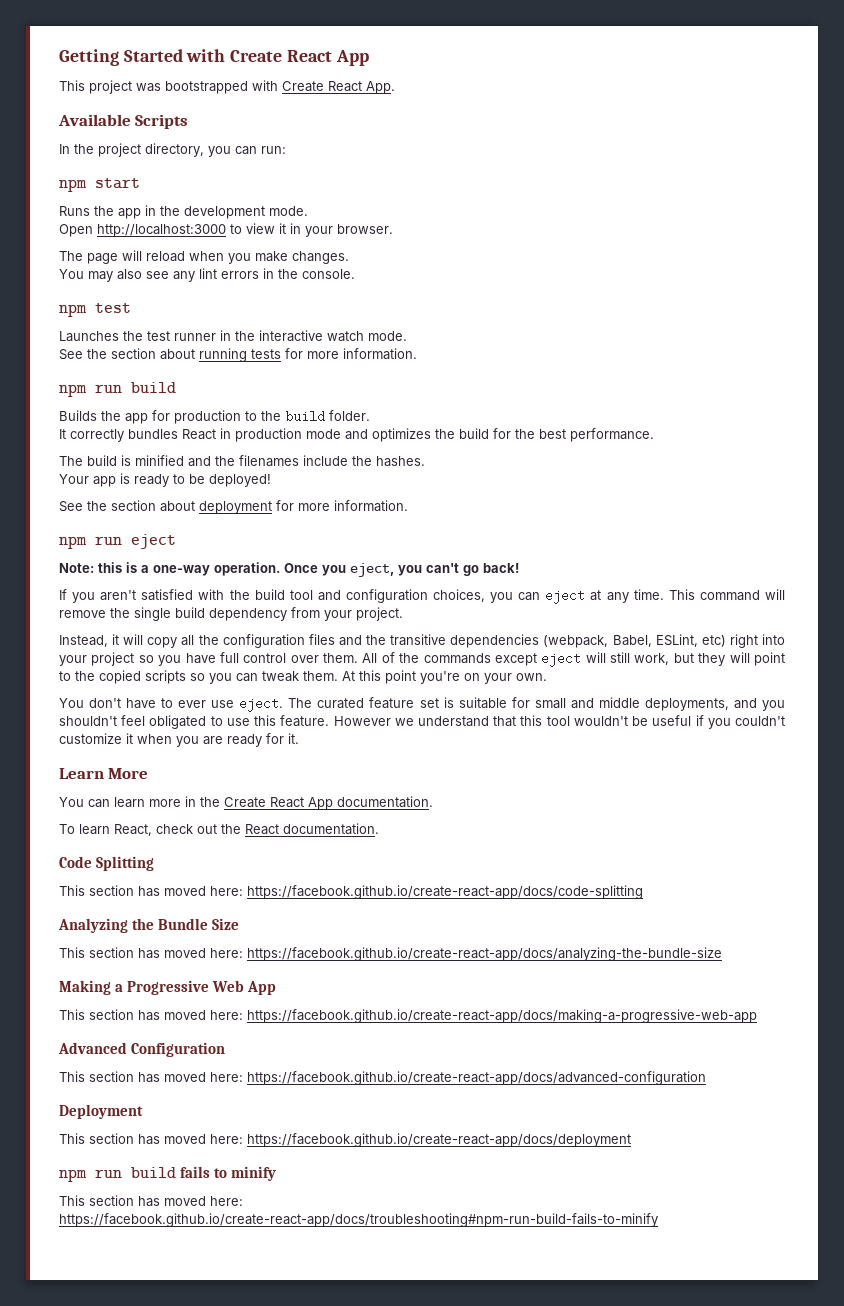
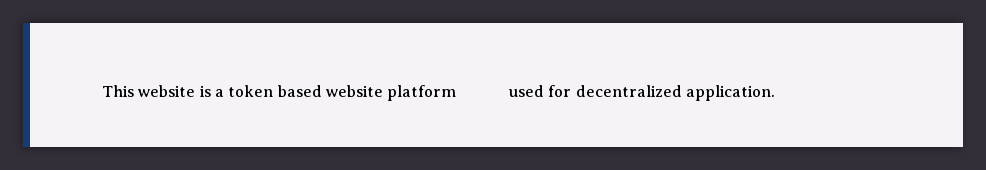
[59,49,369,66] [59,80,395,94] [58,114,189,129] [59,143,286,157] [59,178,140,192] [59,205,308,219] [59,223,393,237] [59,250,349,264] [59,268,355,282] [59,303,131,317] [59,330,407,342] [59,348,417,362] [59,382,176,397] [59,410,370,424] [59,428,654,442] [59,455,425,467] [59,473,271,487] [59,500,408,514] [59,534,176,549] [59,562,519,577] [59,589,785,604] [59,607,403,621] [59,634,786,648] [59,652,786,667] [59,670,547,684] [59,697,785,712] [59,715,785,729] [59,733,299,747] [59,768,149,779] [59,796,433,810] [59,823,379,836] [59,856,155,871] [59,885,643,899] [58,918,240,933] [59,947,722,961] [59,980,277,995] [59,1009,757,1023] [58,1042,226,1057] [59,1071,706,1085] [59,1104,143,1119] [59,1133,631,1147] [59,1166,277,1182] [59,1195,243,1207] [59,1213,658,1227] Getting Started with Create React App // This project was bootstrapped with Create React App. // Available Scripts // In the project directory, you can run: // npm start // Runs the app in the development mode. // Open http://localhost:3000 to view it in your browser. // The page will reload when you make changes. // You may also see any lint errors in the console. // npm test // Launches the test runner in the interactive watch mode. // See the section about running tests for more information. // npm run build // Builds the app for production to the build folder. // It correctly bundles React in production mode and optimizes the build for the best performance. // The build is minified and the filenames include the hashes. // Your app is ready to be deployed! // See the section about deployment for more information. // npm run eject // Note: this is a one-way operation. Once you eject, you can't go back! // If you aren't satisfied with the build tool and configuration choices, you can eject at any time. This command will remove the single build dependency from your project. // Instead, it will copy all the configuration files and the transitive dependencies (webpack, Babel, ESLint, etc) right into your project so you have full control over them. All of the commands except eject will still work, but they will point to the copied scripts so you can tweak them. At this point you're on your own. // You don't have to ever use eject. The curated feature set is suitable for small and middle deployments, and you shouldn't feel obligated to use this feature. However we understand that this tool wouldn't be useful if you couldn't customize it when you are ready for it. // Learn More // You can learn more in the Create React App documentation. // To learn React, check out the React documentation. // Code Splitting // This section has moved here: https://facebook.github.io/create-react-app/docs/code-splitting // Analyzing the Bundle Size // This section has moved here: https://facebook.github.io/create-react-app/docs/analyzing-the-bundle-size // Making a Progressive Web App // This section has moved here: https://facebook.github.io/create-react-app/docs/making-a-progressive-web-app // Advanced Configuration // This section has moved here: https://facebook.github.io/create-react-app/docs/advanced-configuration // Deployment // This section has moved here: https://facebook.github.io/create-react-app/docs/deployment // npm run build fails to minify // This section has moved here: https://facebook.github.io/create-react-app/docs/troubleshooting#npm-run-build-fails-to-minify -> [102,85,775,101] This website is a token based website platform used for decentralized application.

